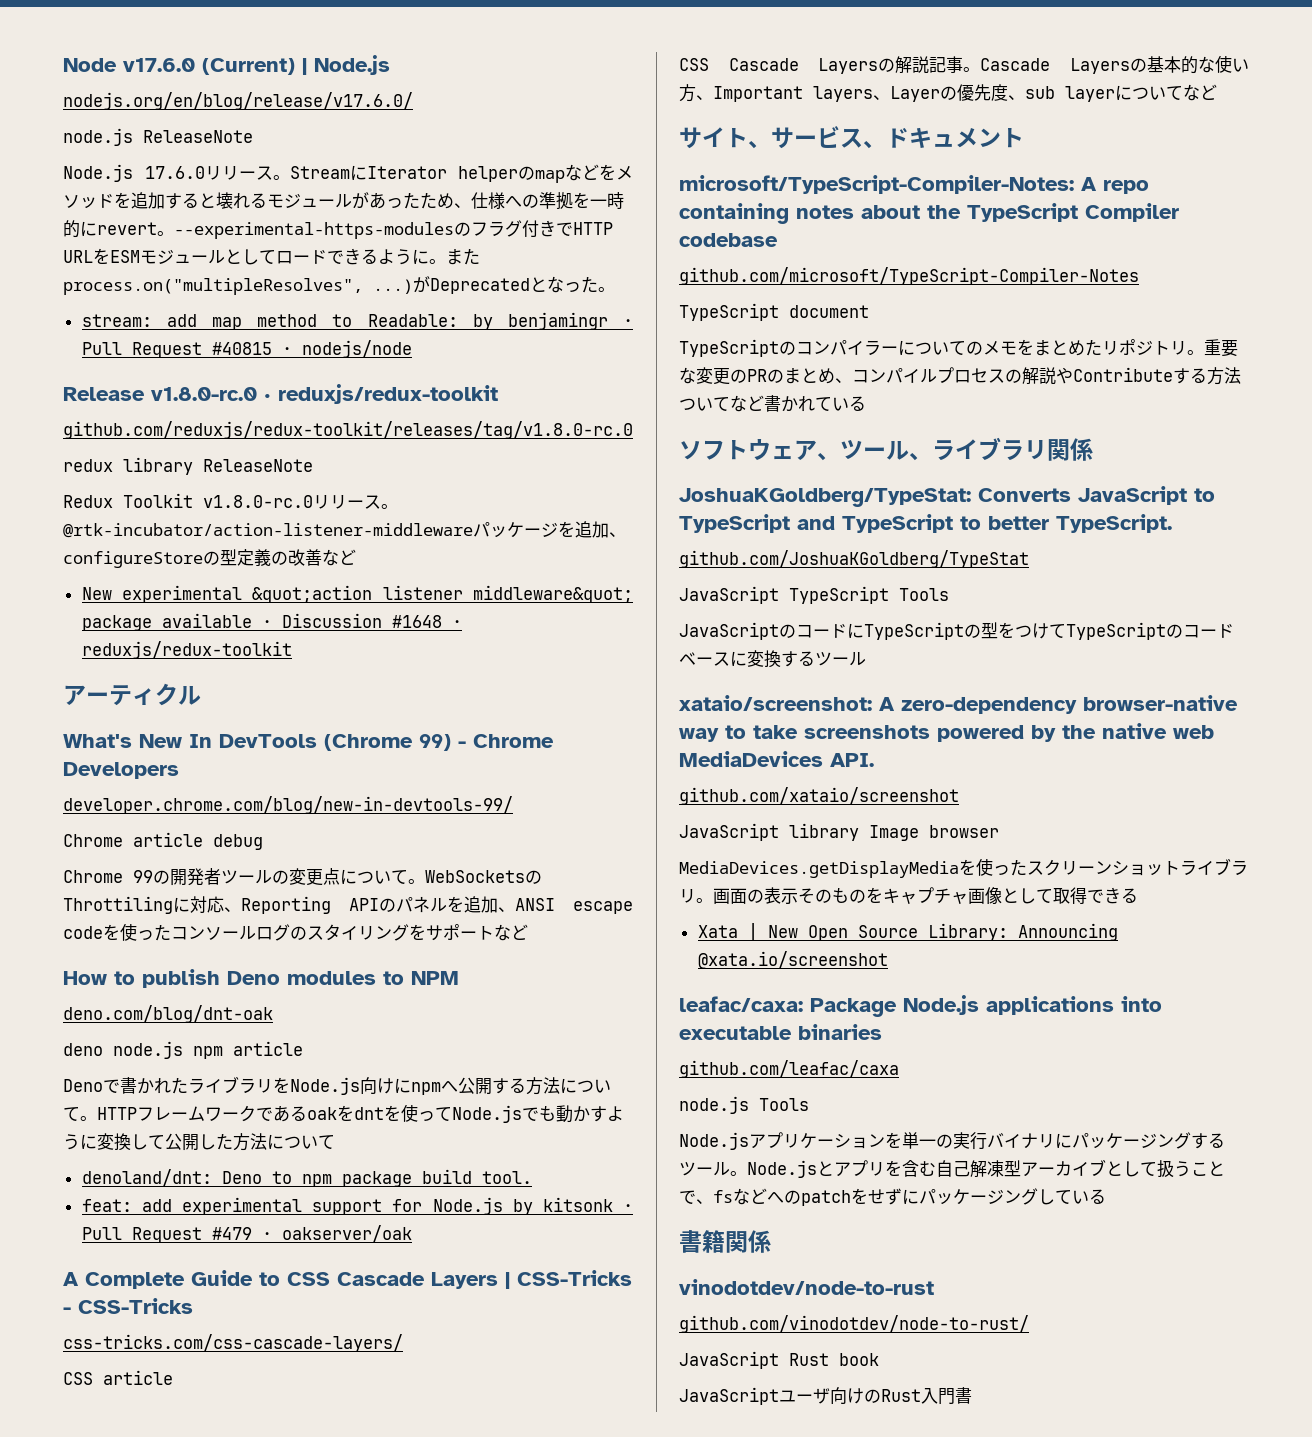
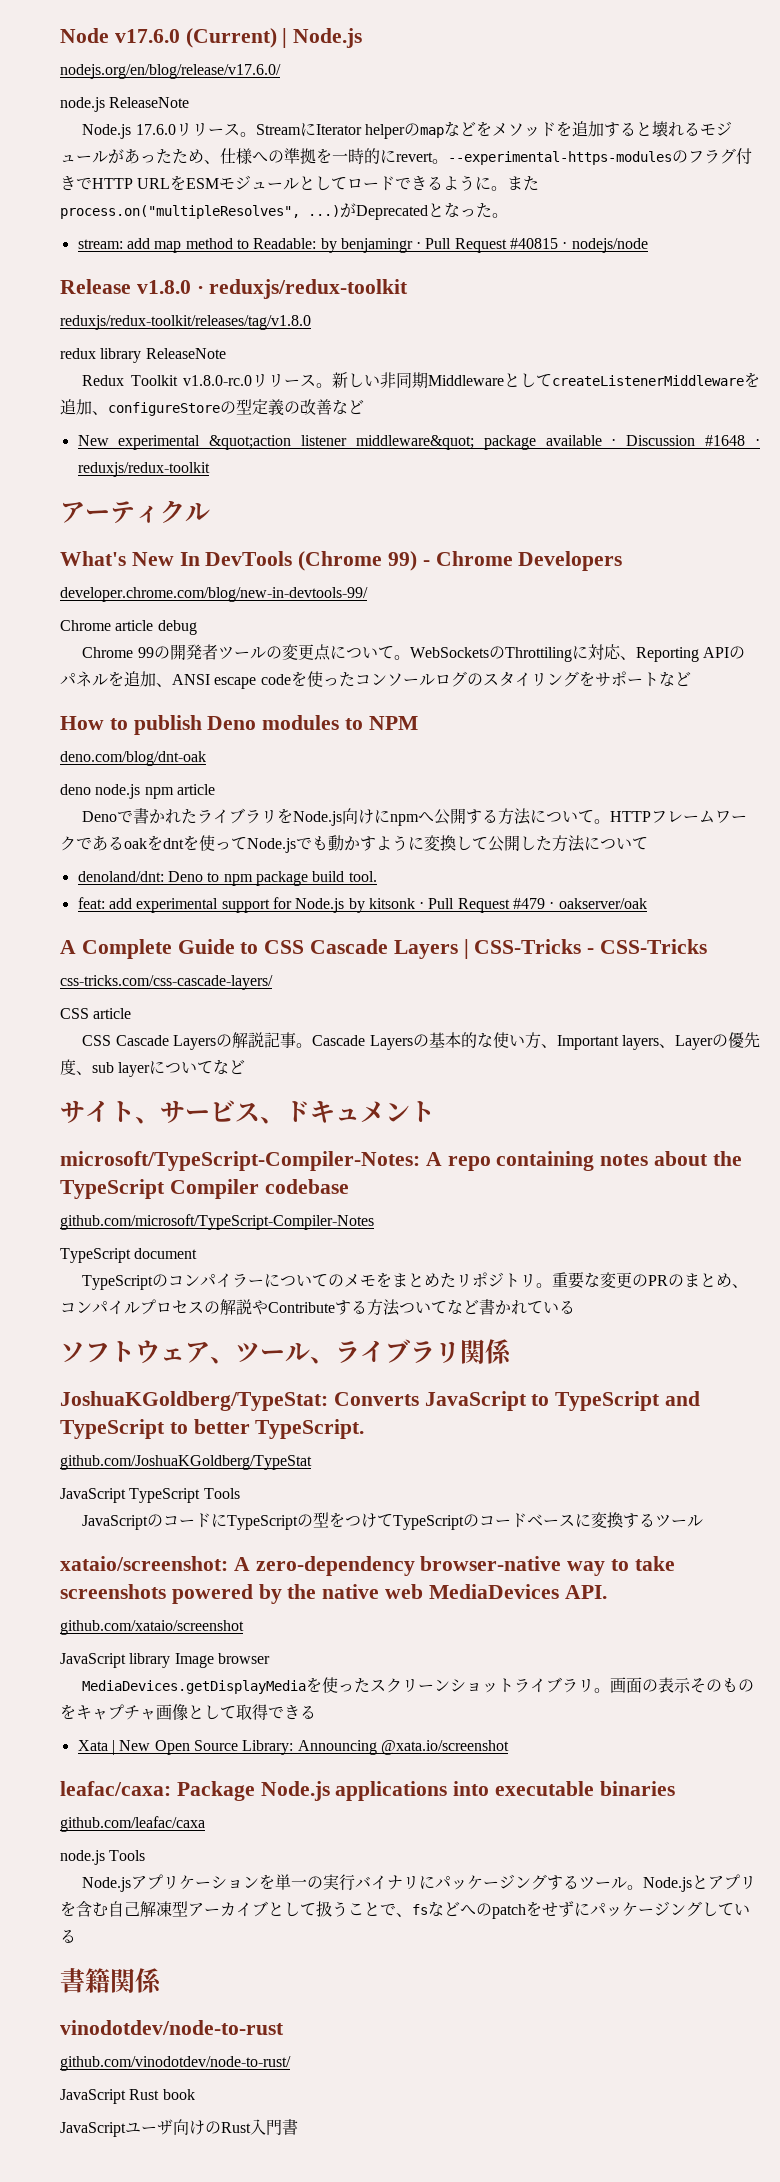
[151,384,498,404] [63,421,633,439] v1.8.0-rc.0 · reduxjs/redux-toolkit // github.com/reduxjs/redux-toolkit/releases/tag/v1.8.0-rc.0 -> [136,279,409,299] [60,315,311,330] v1.8.0 · reduxjs/redux-toolkit // reduxjs/redux-toolkit/releases/tag/v1.8.0
[63,522,558,538] @rtk-incubator/action-listener-middlewareパッケージ -> [332,372,744,388] 新しい非同期MiddlewareとしてcreateListenerMiddleware

